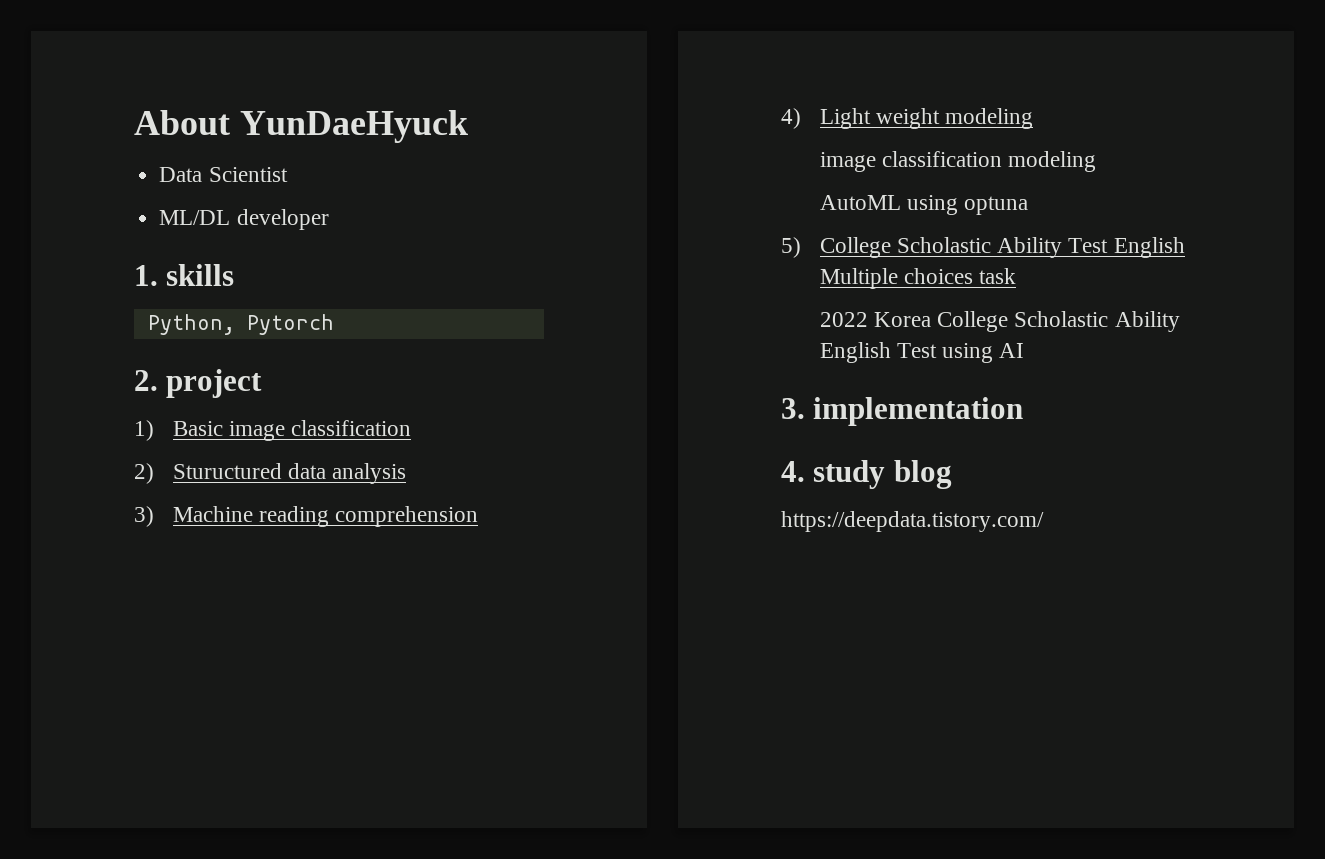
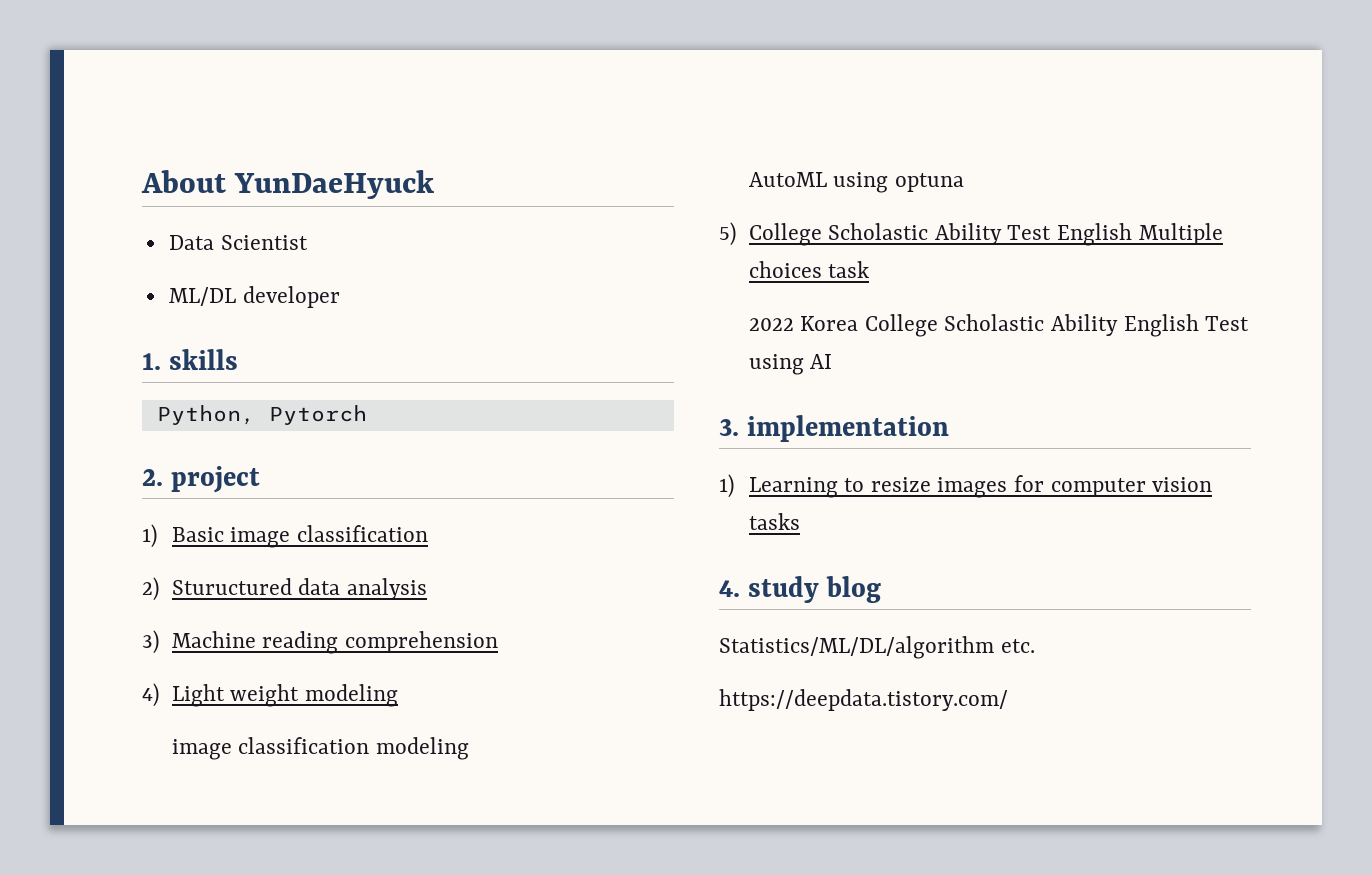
(1024, 411) none -> [719,474,1213,498] [748,513,800,530] // 1) Learning to resize images for computer vision tasks
(952, 474) none -> [719,636,1035,659] // Statistics/ML/DL/algorithm etc.

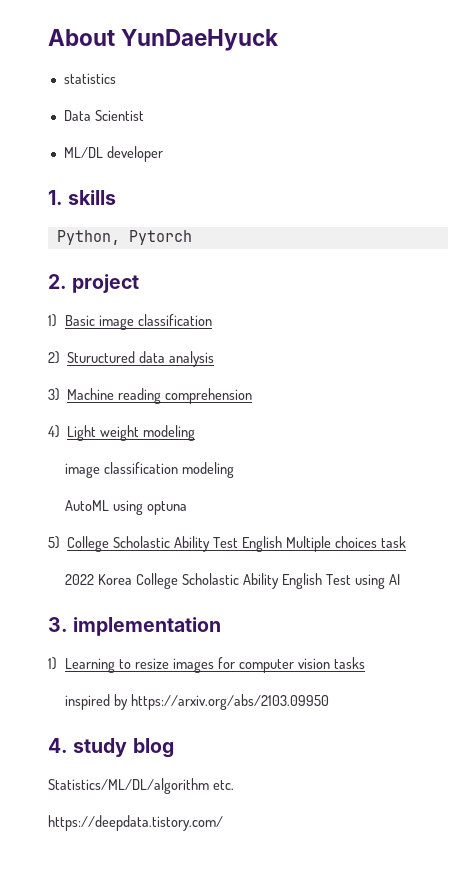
(435, 184) none -> [63,73,116,84] // statistics
(800, 521) none -> [65,694,330,710] // inspired by https://arxiv.org/abs/2103.09950

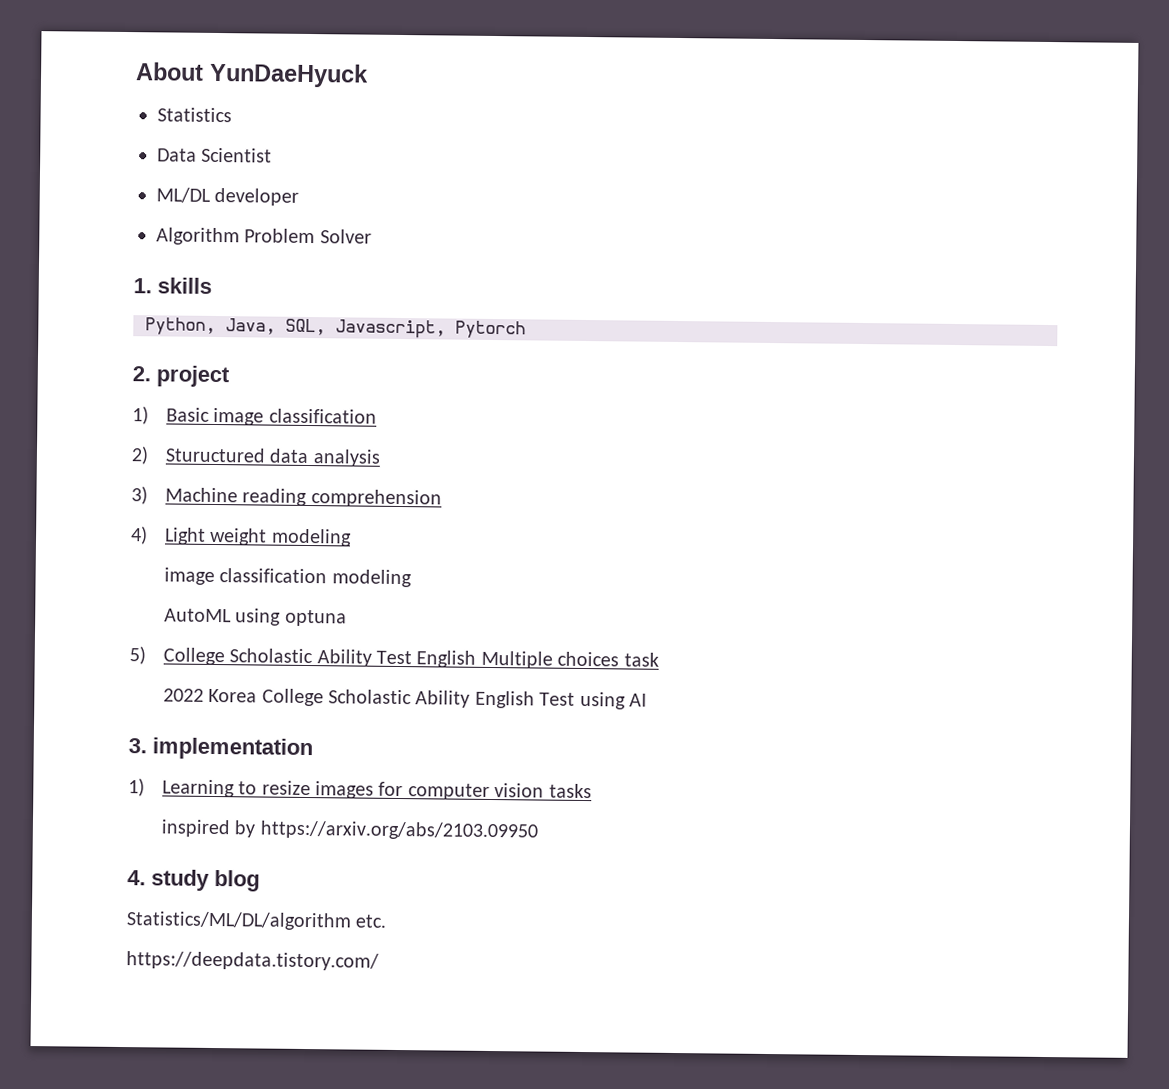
[63,73,116,84] statistics -> [157,107,232,123] Statistics
(163, 154) none -> [156,227,372,246] // Algorithm Problem Solver
(120, 237) none -> [225,318,446,339] Java, SQL, Javascript,

